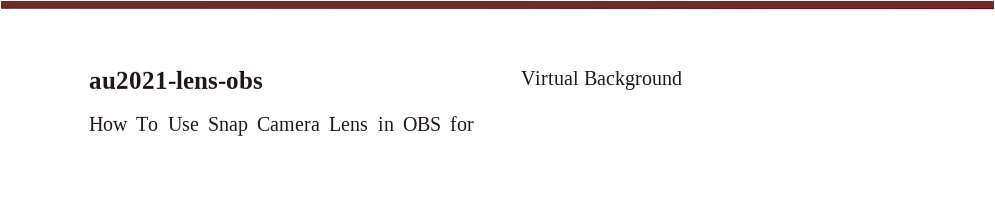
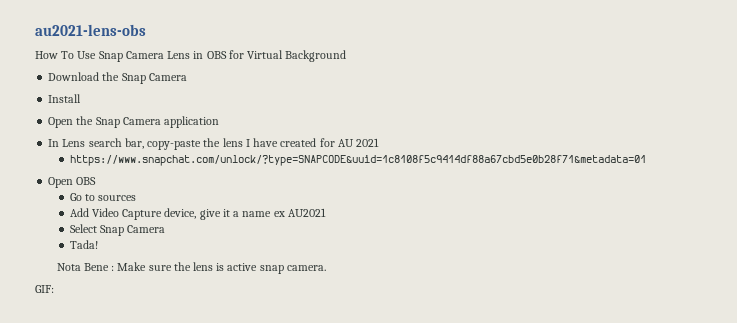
(684, 81) none -> [48,72,187,84] [48,94,82,103] [48,116,220,128] [48,138,380,150] [69,155,646,166] [48,177,97,188] [69,193,137,201] [69,208,326,220] [69,224,166,236] [69,240,98,249] [56,262,326,274] [35,285,54,293] // Download the Snap Camera // Install // Open the Snap Camera application // In Lens search bar, copy-paste the lens I have created for AU 2021 // https://www.snapchat.com/unlock/?type=SNAPCODE&uuid=1c8108f5c9414df88a67cbd5e0b28f71&metadata=01 // Open OBS // Go to sources // Add Video Capture device, give it a name ex AU2021 // Select Snap Camera // Tada! // Nota Bene : Make sure the lens is active snap camera. // GIF:

